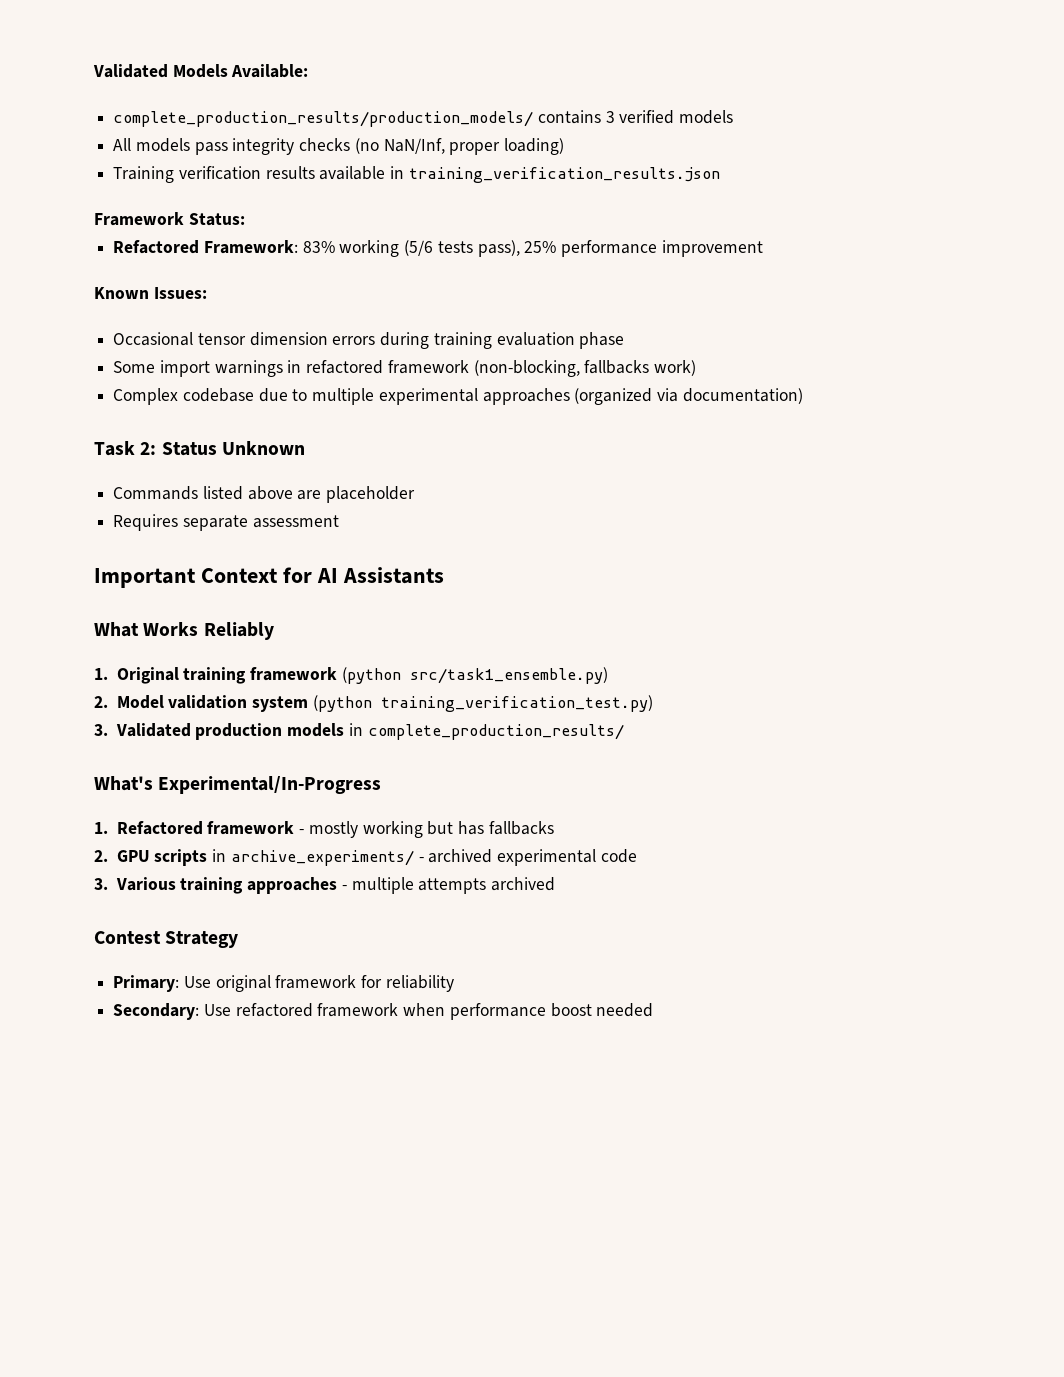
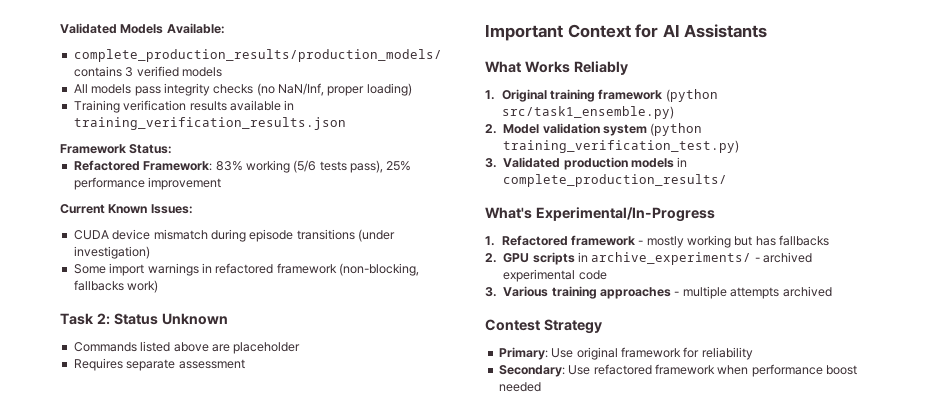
(763, 248) none -> [60,204,105,214] Current
[113,332,625,349] Occasional tensor dimension errors during training evaluation phase -> [73,229,395,242] [73,246,150,259] CUDA device mismatch during episode transitions (under investigation)
[113,388,803,405] // Complex codebase due to multiple experimental approaches (organized via documentation) -> (159, 286) none

